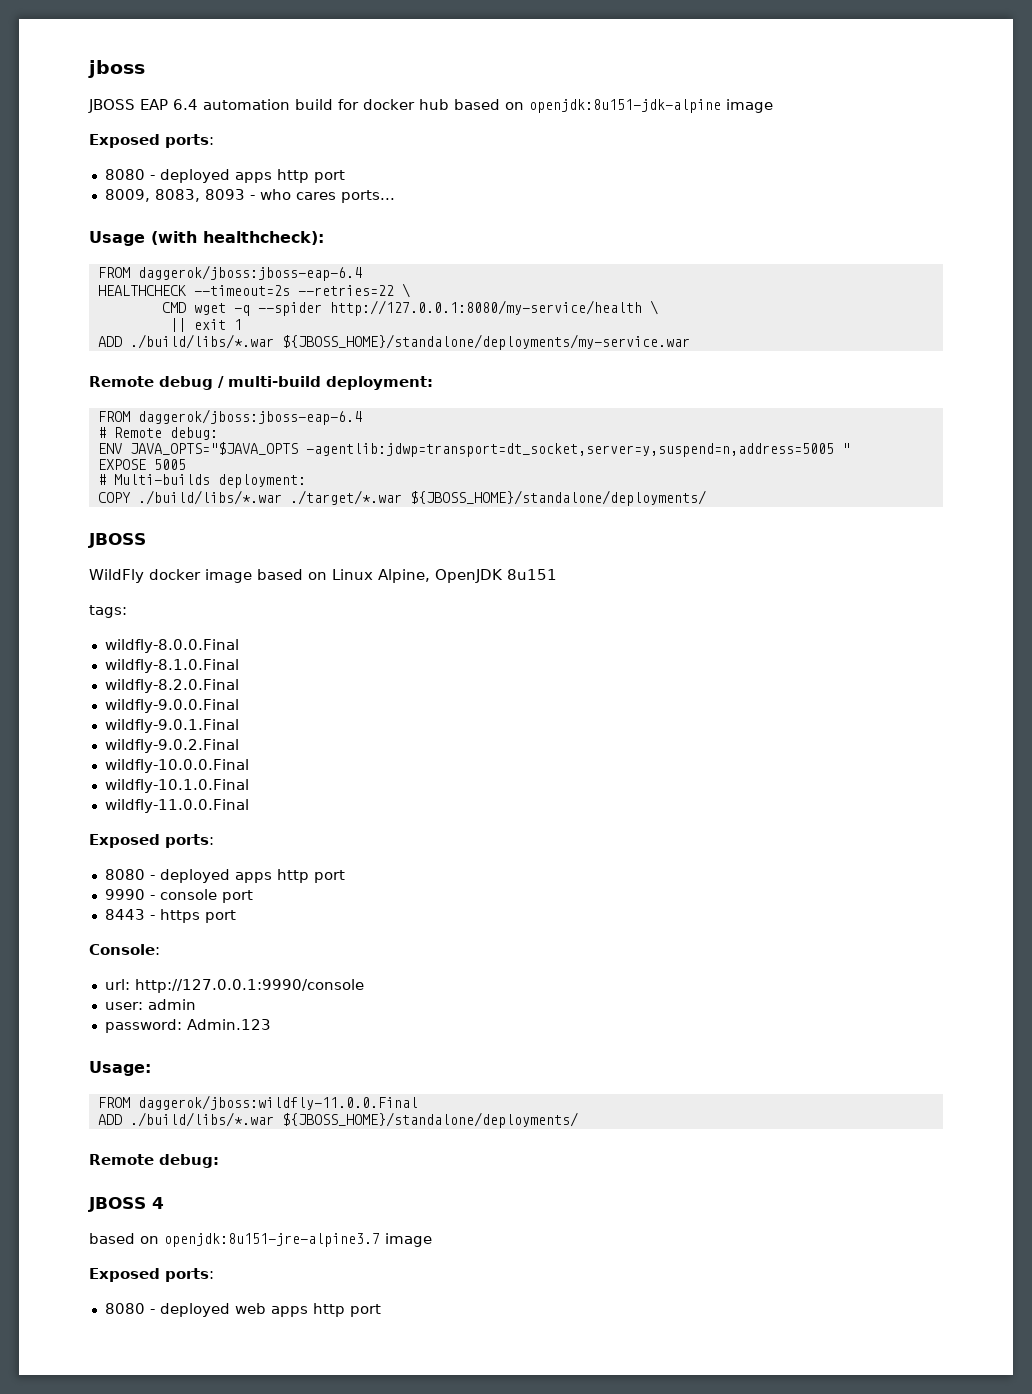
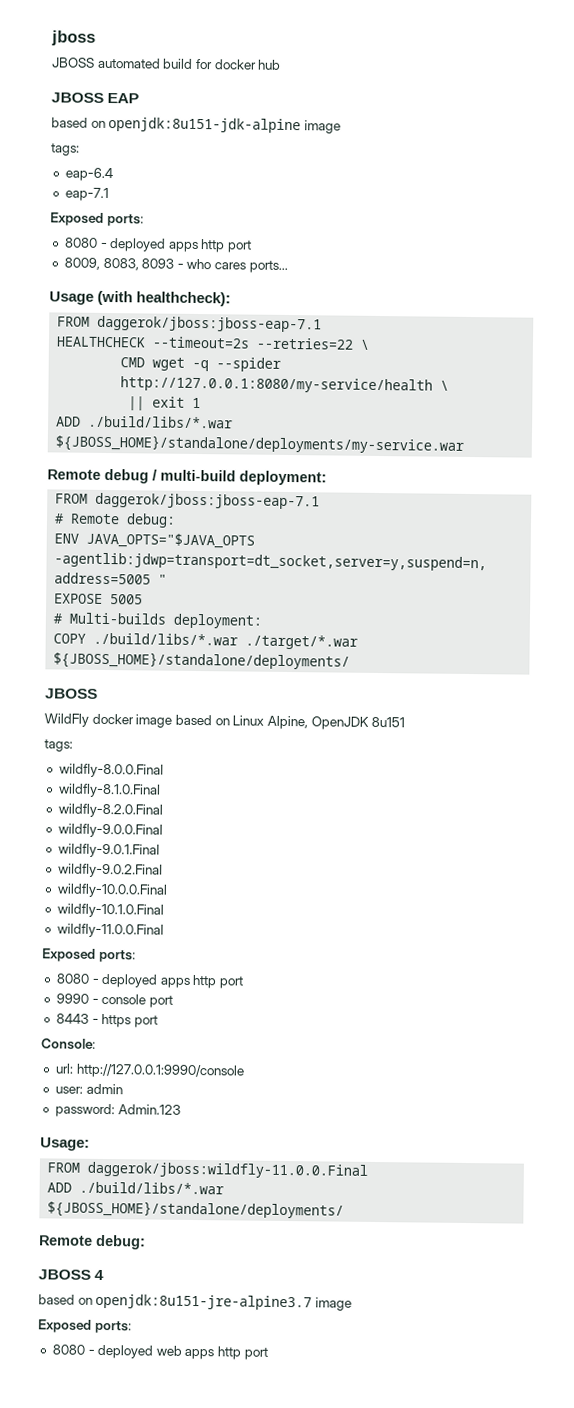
[140,99,290,110] EAP 6.4 automation -> [96,57,161,69] automated
(449, 104) none -> [51,92,140,104] // JBOSS EAP //
(773, 106) none -> [51,143,80,156] [64,167,113,182] [64,187,109,202] // tags: // eap-6.4 // eap-7.1
[137,265,362,281] daggerok/jboss:jboss-eap-6.4 -> [97,315,323,333] daggerok/jboss:jboss-eap-7.1
[137,409,362,425] daggerok/jboss:jboss-eap-6.4 -> [95,492,321,510] daggerok/jboss:jboss-eap-7.1

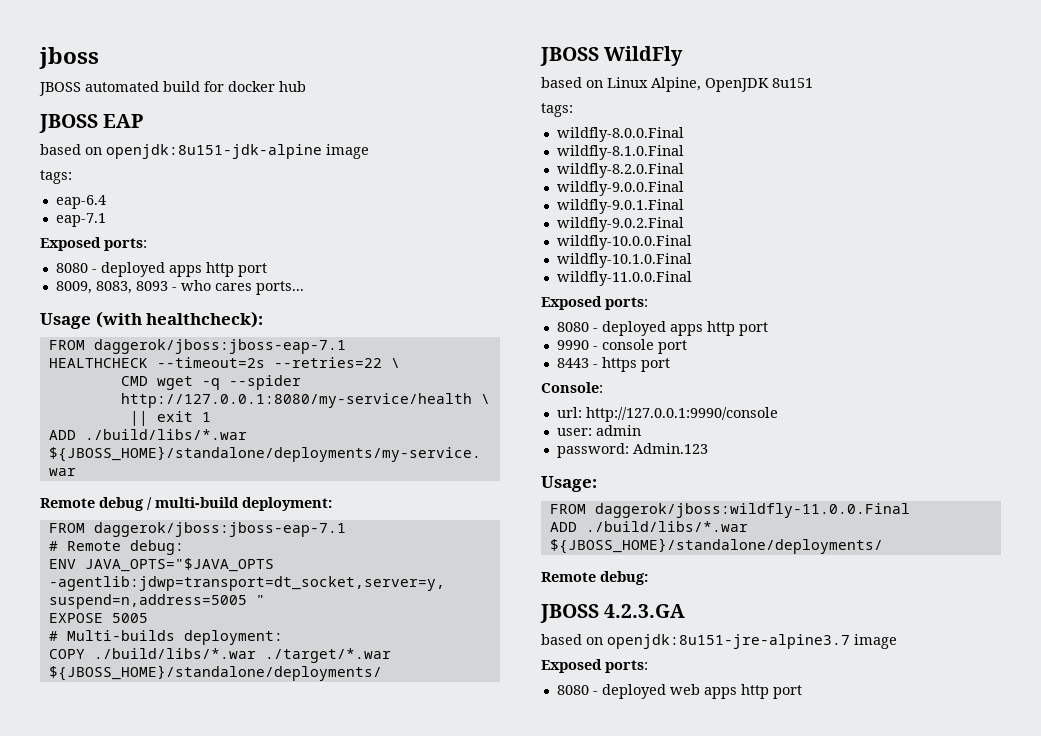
[44,713,173,728] // WildFly docker image -> [604,46,684,66] WildFly //
[94,1269,105,1281] 4 -> [604,604,686,618] 4.2.3.GA

